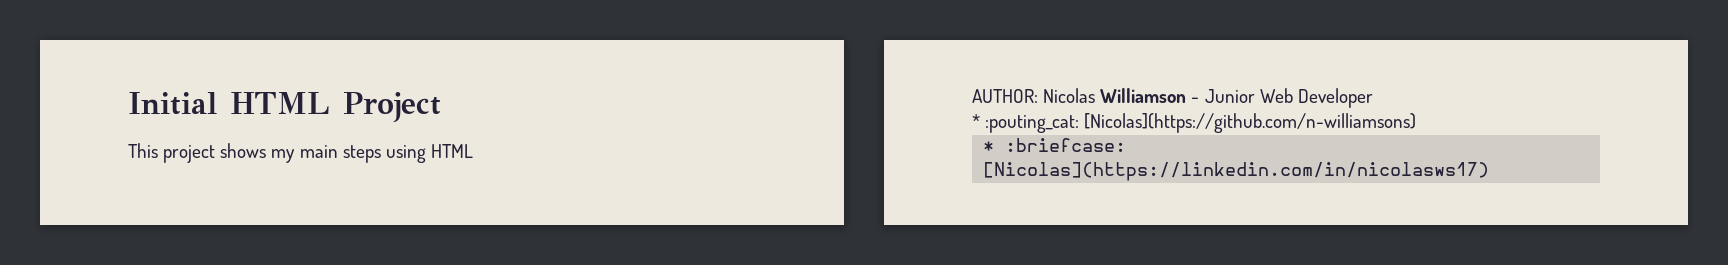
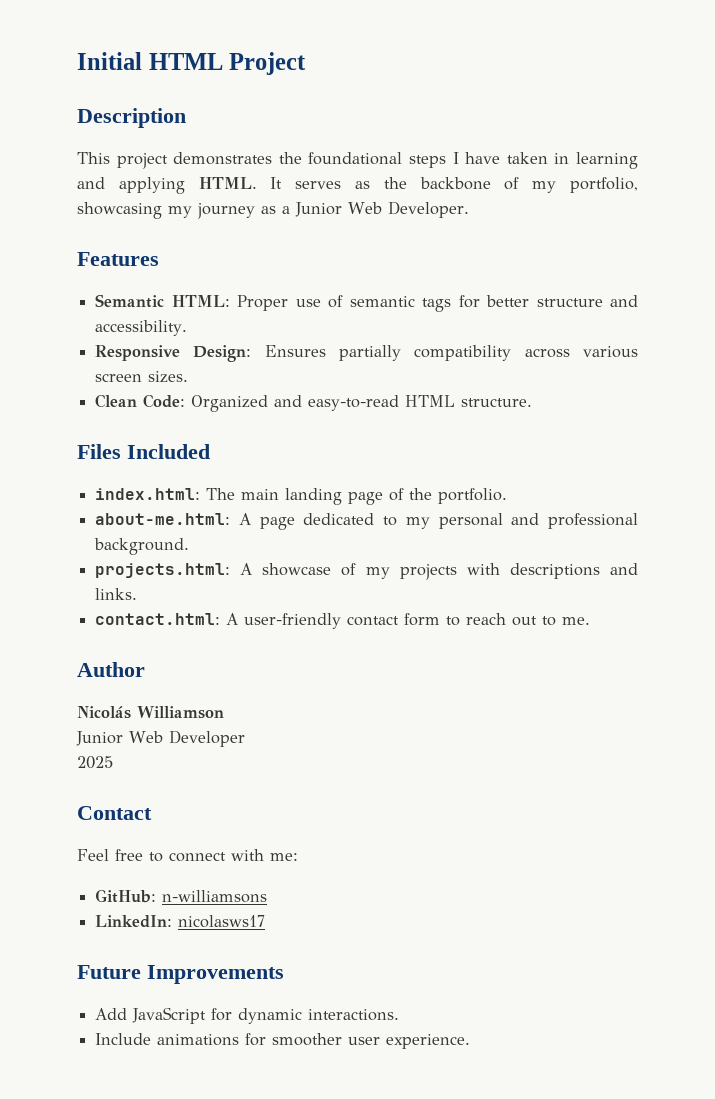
(441, 107) none -> [77,108,186,128] // Description
[220,143,473,163] [972,88,1096,103] shows my main steps using HTML // AUTHOR: Nicolas -> [173,152,639,169] [77,177,639,194] [77,201,469,219] [77,252,159,266] [95,294,639,312] [95,320,188,336] [95,345,638,362] [95,371,189,383] [95,394,533,412] [77,444,210,459] [95,488,508,505] [95,513,638,530] [94,538,190,555] [95,563,638,580] [95,588,138,600] [95,613,591,629] [77,662,145,677] [77,706,131,719] demonstrates the foundational steps I have taken in learning and applying HTML. It serves as the backbone of my portfolio, showcasing my journey as a Junior Web Developer. // Features // Semantic HTML: Proper use of semantic tags for better structure and accessibility. // Responsive Design: Ensures partially compatibility across various screen sizes. // Clean Code: Organized and easy-to-read HTML structure. // Files Included // index.html: The main landing page of the portfolio. // about-me.html: A page dedicated to my personal and professional background. // projects.html: A showcase of my projects with descriptions and links. // contact.html: A user-friendly contact form to reach out to me. // Author // Nicolás
[1191,97,1200,103] - -> (224, 712) //
[972,113,1417,133] [983,138,1127,152] [983,162,1490,181] * :pouting_cat: [Nicolas](https://github.com/n-williamsons) // * :briefcase: [Nicolas](https://linkedin.com/in/nicolasws17) -> [77,756,113,769] [77,806,152,820] [77,849,298,862] [95,889,268,903] [95,915,266,928] [77,965,284,984] [95,1007,400,1024] [95,1033,471,1049] 2025 // Contact // Feel free to connect with me: // GitHub: n-williamsons // LinkedIn: nicolasws17 // Future Improvements // Add JavaScript for dynamic interactions. // Include animations for smoother user experience.

